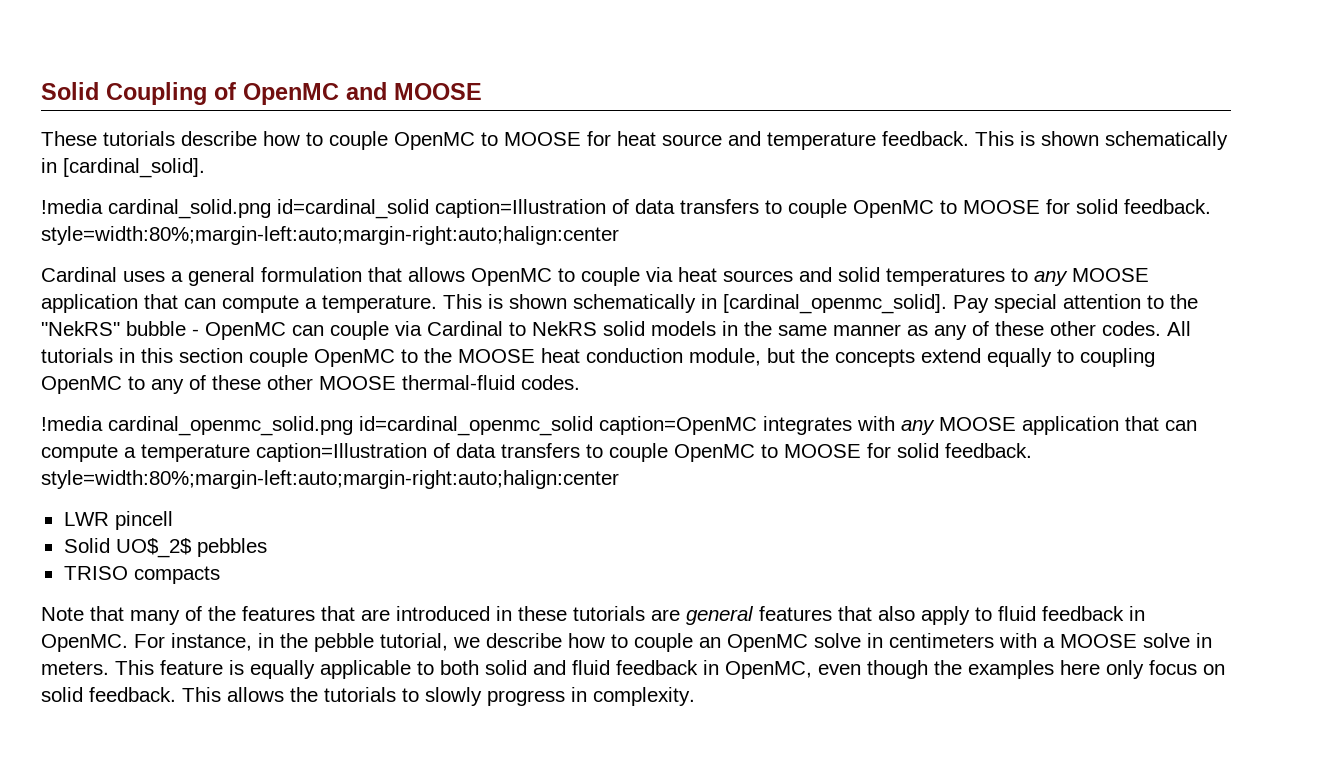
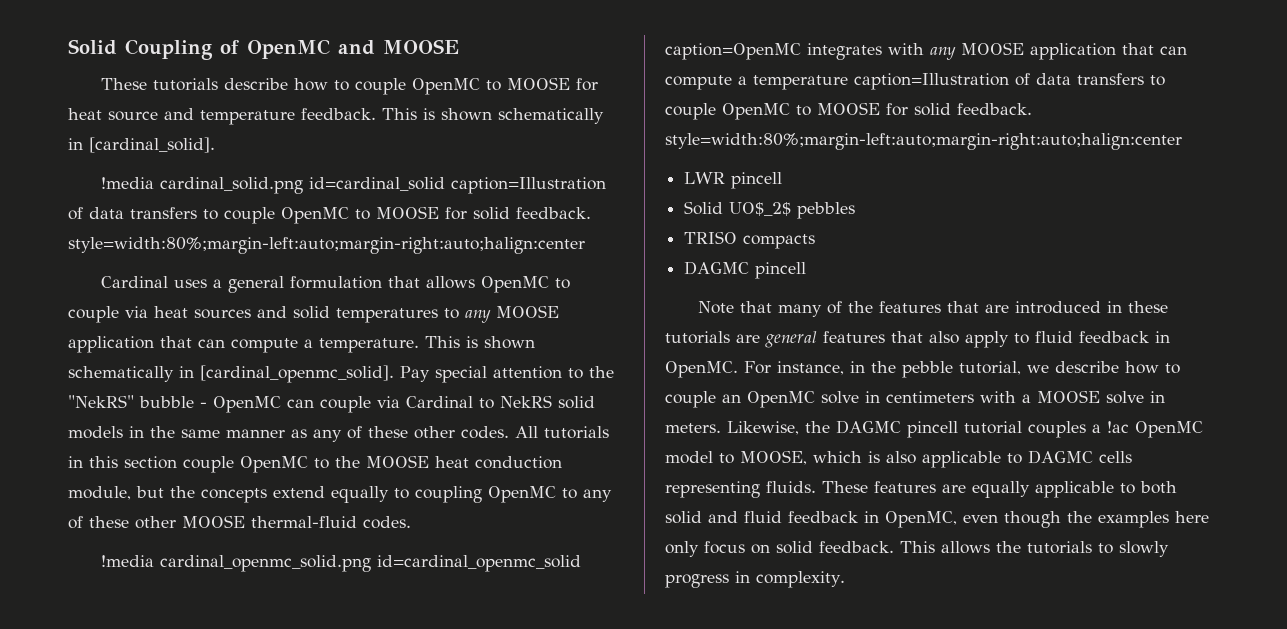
(220, 575) none -> [684,261,807,279] // DAGMC pincell
[115,660,244,675] This feature is -> [727,420,1203,438] [665,450,1132,468] [665,481,966,498] Likewise, the DAGMC pincell tutorial couples a !ac OpenMC model to MOOSE, which is also applicable to DAGMC cells representing fluids. These features are

